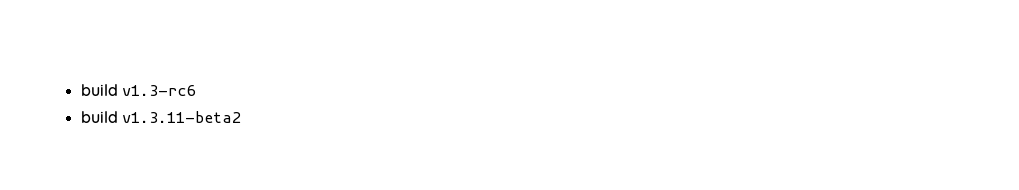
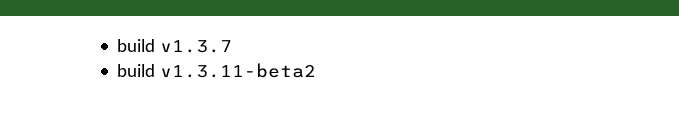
[80,84,196,96] build v1.3-rc6 -> [117,39,233,53] build v1.3.7

